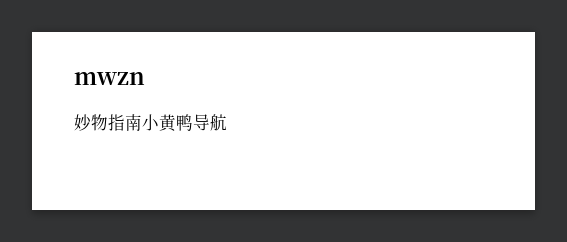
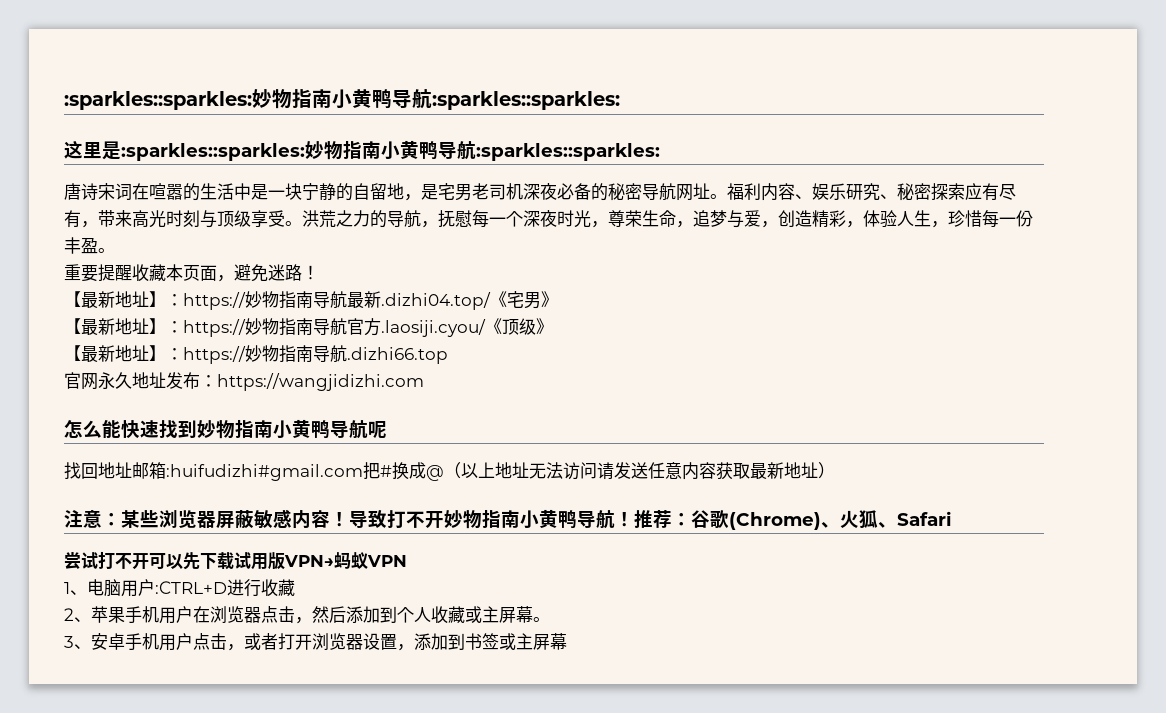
[74,72,145,85] [74,114,227,132] mwzn // 妙物指南小黄鸭导航 -> [64,89,620,110] [64,140,660,161] [64,183,1016,201] [64,210,1033,228] [64,237,115,254] [64,264,319,282] [64,291,558,310] [64,318,553,337] [64,345,448,364] [64,372,424,391] [64,419,387,439] [64,462,835,481] [64,509,952,530] [64,551,407,570] [64,579,295,597] [64,606,550,624] [64,633,567,651] :sparkles::sparkles:妙物指南小黄鸭导航:sparkles::sparkles: // 这里是:sparkles::sparkles:妙物指南小黄鸭导航:sparkles::sparkles: // 唐诗宋词在喧嚣的生活中是一块宁静的自留地，是宅男老司机深夜必备的秘密导航网址。福利内容、娱乐研究、秘密探索应有尽有，带来高光时刻与顶级享受。洪荒之力的导航，抚慰每一个深夜时光，尊荣生命，追梦与爱，创造精彩，体验人生，珍惜每一份丰盈。 // 重要提醒收藏本页面，避免迷路！ // 【最新地址】：https://妙物指南导航最新.dizhi04.top/《宅男》 // 【最新地址】：https://妙物指南导航官方.laosiji.cyou/《顶级》 // 【最新地址】：https://妙物指南导航.dizhi66.top // 官网永久地址发布：https://wangjidizhi.com // 怎么能快速找到妙物指南小黄鸭导航呢 // 找回地址邮箱:huifudizhi#gmail.com把#换成@（以上地址无法访问请发送任意内容获取最新地址） // 注意：某些浏览器屏蔽敏感内容！导致打不开妙物指南小黄鸭导航！推荐：谷歌(Chrome)、火狐、Safari // 尝试打不开可以先下载试用版VPN→蚂蚁VPN // 1、电脑用户:CTRL+D进行收藏 // 2、苹果手机用户在浏览器点击，然后添加到个人收藏或主屏幕。 // 3、安卓手机用户点击，或者打开浏览器设置，添加到书签或主屏幕

